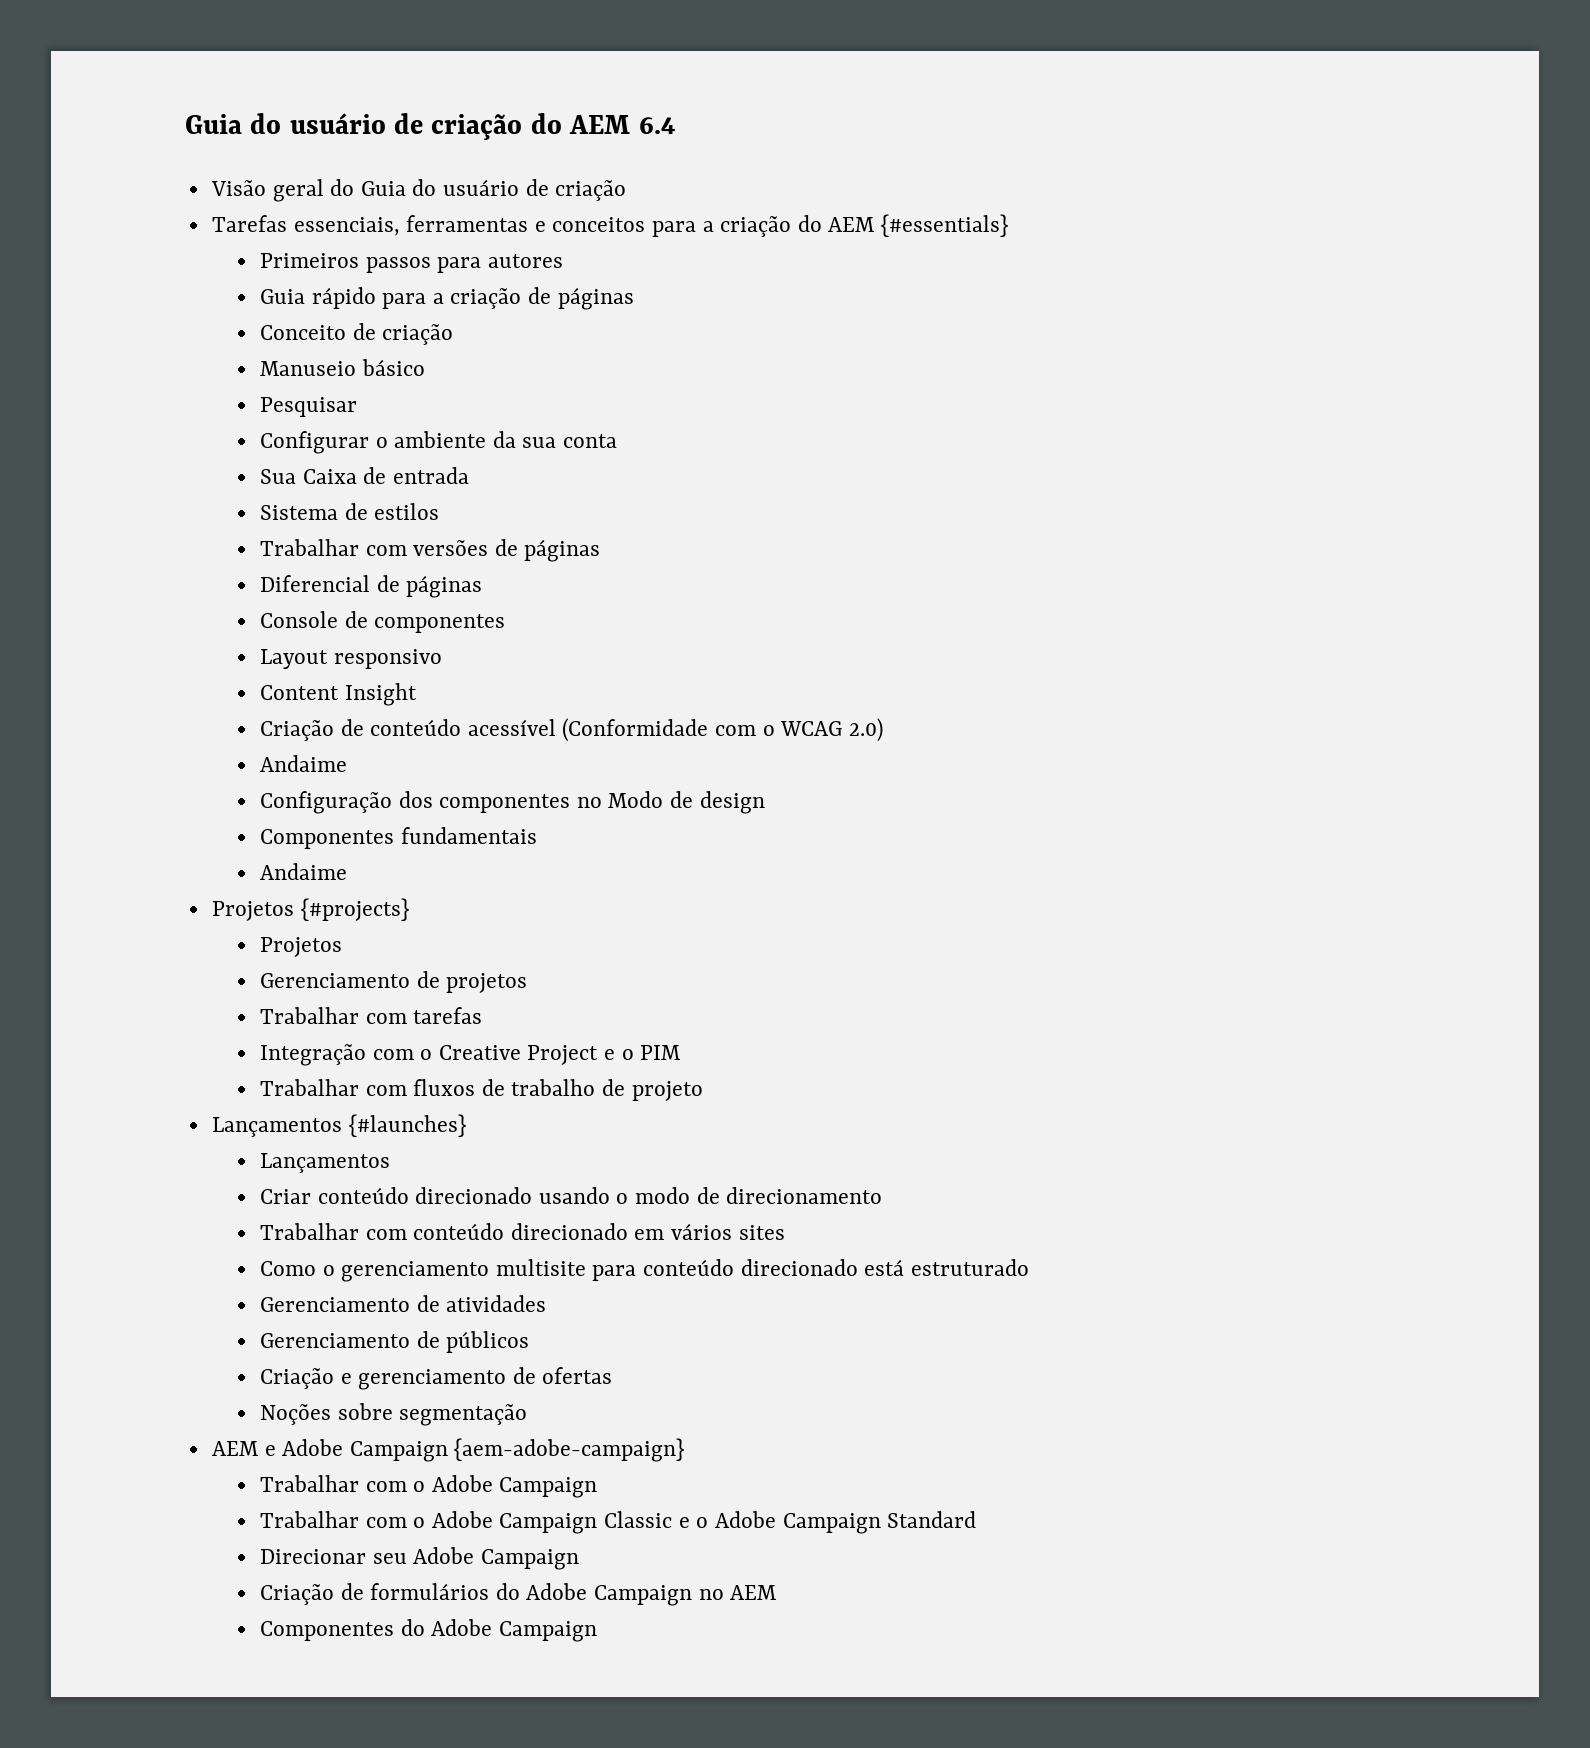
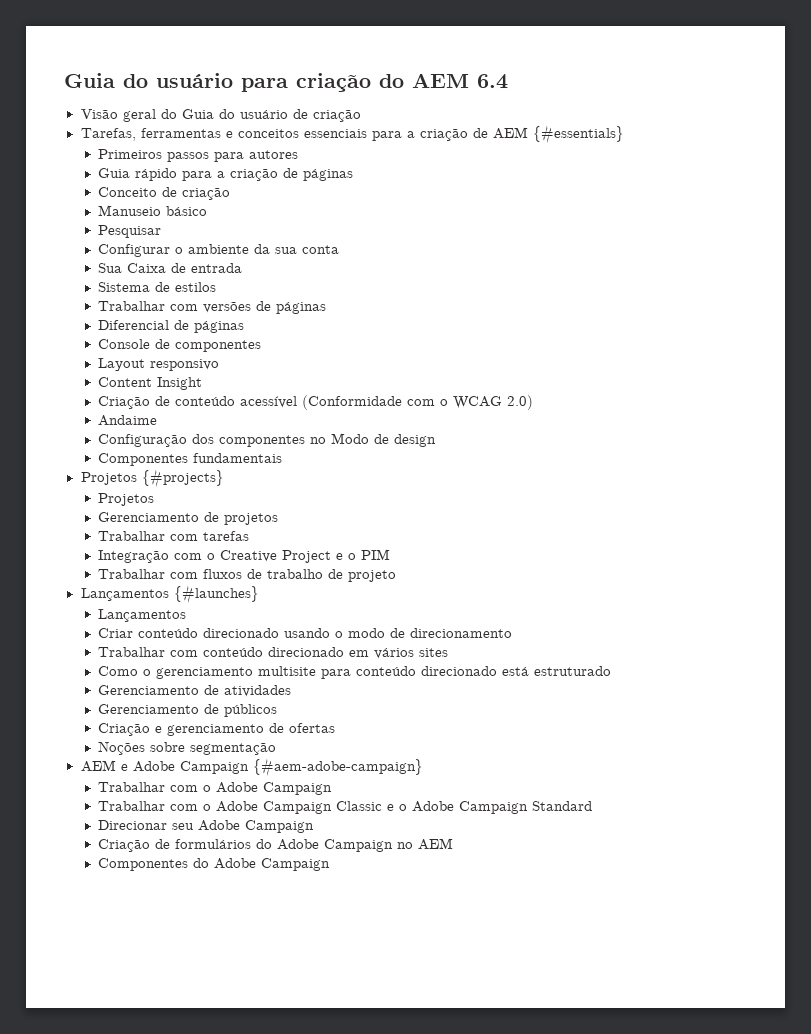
[185,113,424,134] Guia do usuário de -> [64,73,288,92] Guia do usuário para
[211,215,400,236] Tarefas essenciais, -> [80,128,136,141] Tarefas,
[652,215,822,237] para a criação do -> [303,128,488,141] essenciais para a criação de
[259,863,347,880] // Andaime -> (283, 458) none
[454,1438,685,1462] {aem-adobe-campaign} -> [252,758,423,777] {#aem-adobe-campaign}

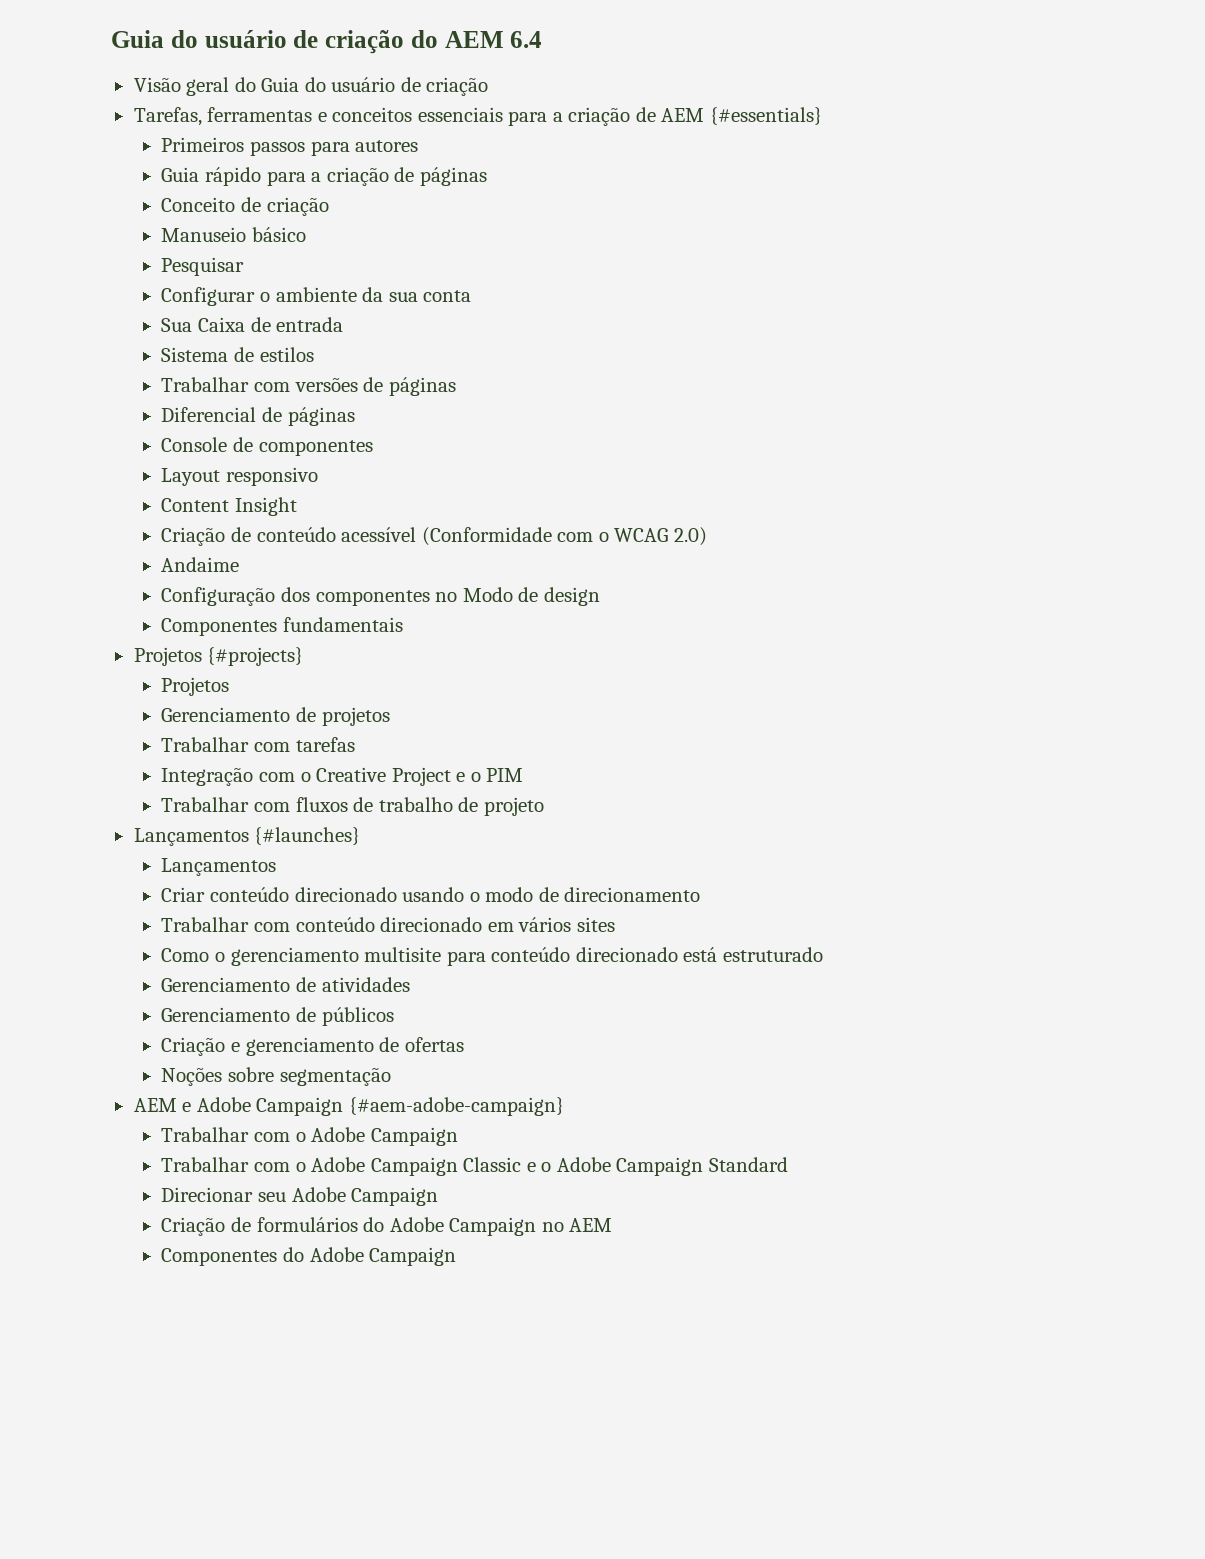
[64,73,288,92] Guia do usuário para -> [111,30,319,48] Guia do usuário de

